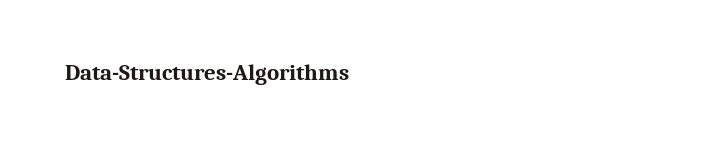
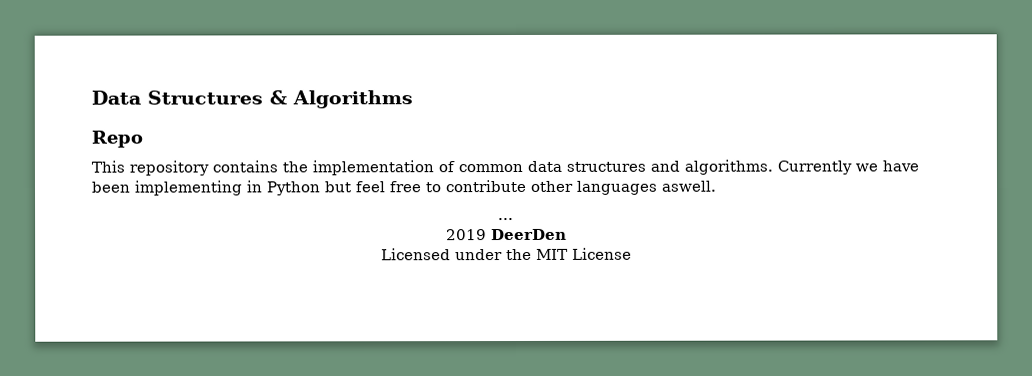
[65,64,349,85] Data-Structures-Algorithms -> [91,90,413,109] [91,130,143,148] [91,159,919,176] [91,179,717,196] [498,218,514,221] [445,228,567,241] [380,247,632,261] Data Structures & Algorithms // Repo // This repository contains the implementation of common data structures and algorithms. Currently we have been implementing in Python but feel free to contribute other languages aswell. // ... // 2019 DeerDen // Licensed under the MIT License

